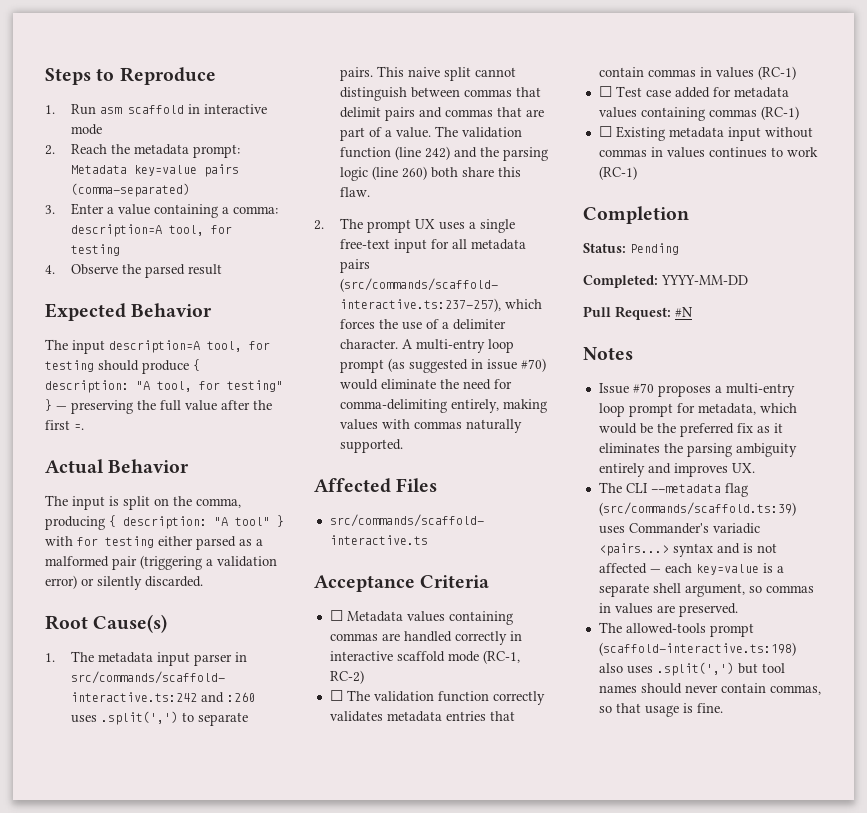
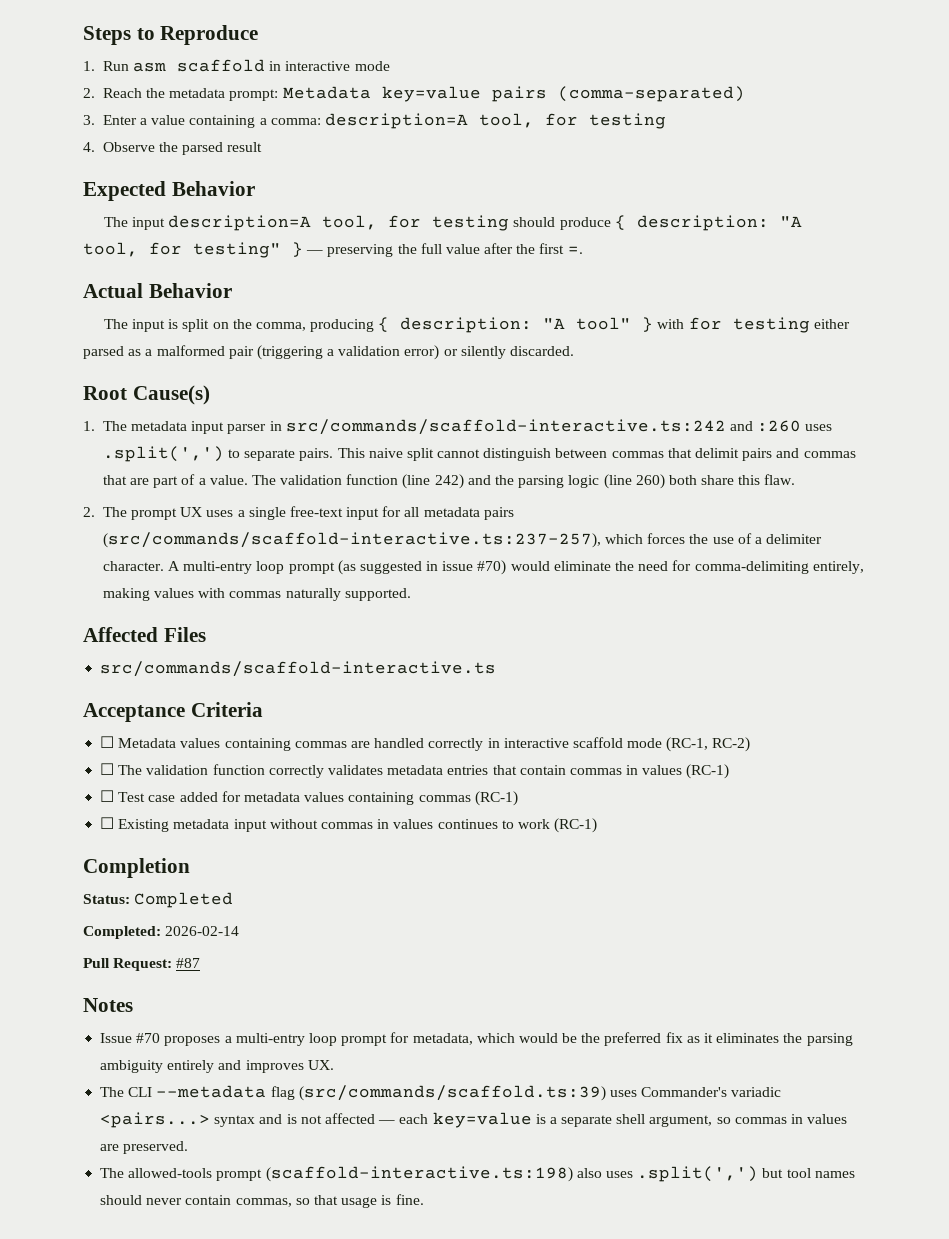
[630,243,679,255] Pending -> [134,892,234,908] Completed
[661,275,748,285] YYYY-MM-DD -> [165,926,240,936] 2026-02-14
[675,307,693,317] #N -> [176,958,201,968] #87

